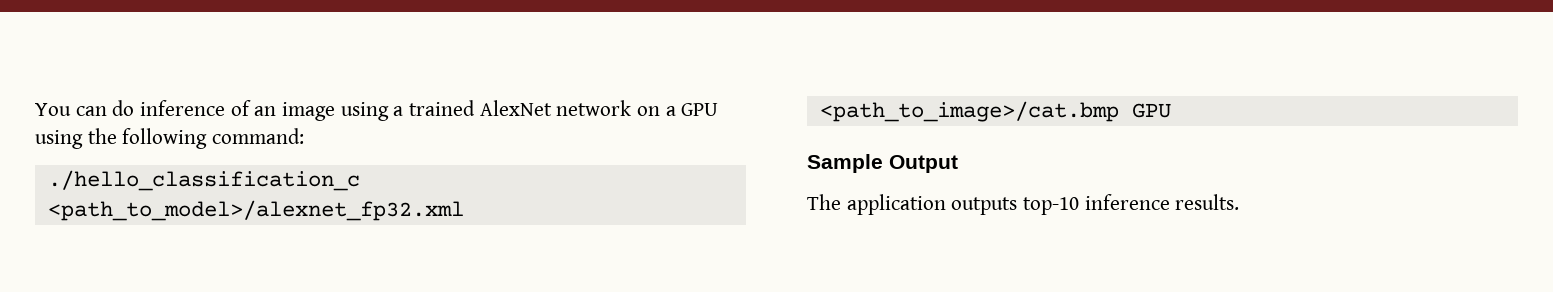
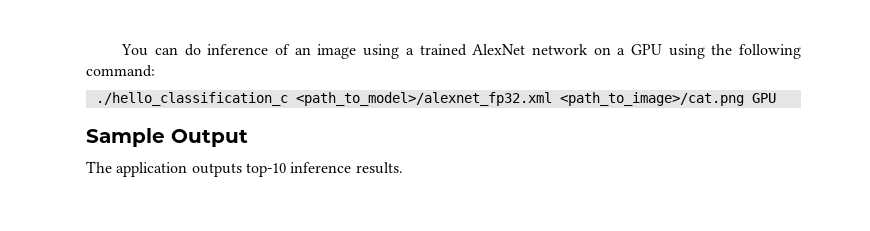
[819,101,1119,122] <path_to_image>/cat.bmp -> [559,92,744,106] <path_to_image>/cat.png

